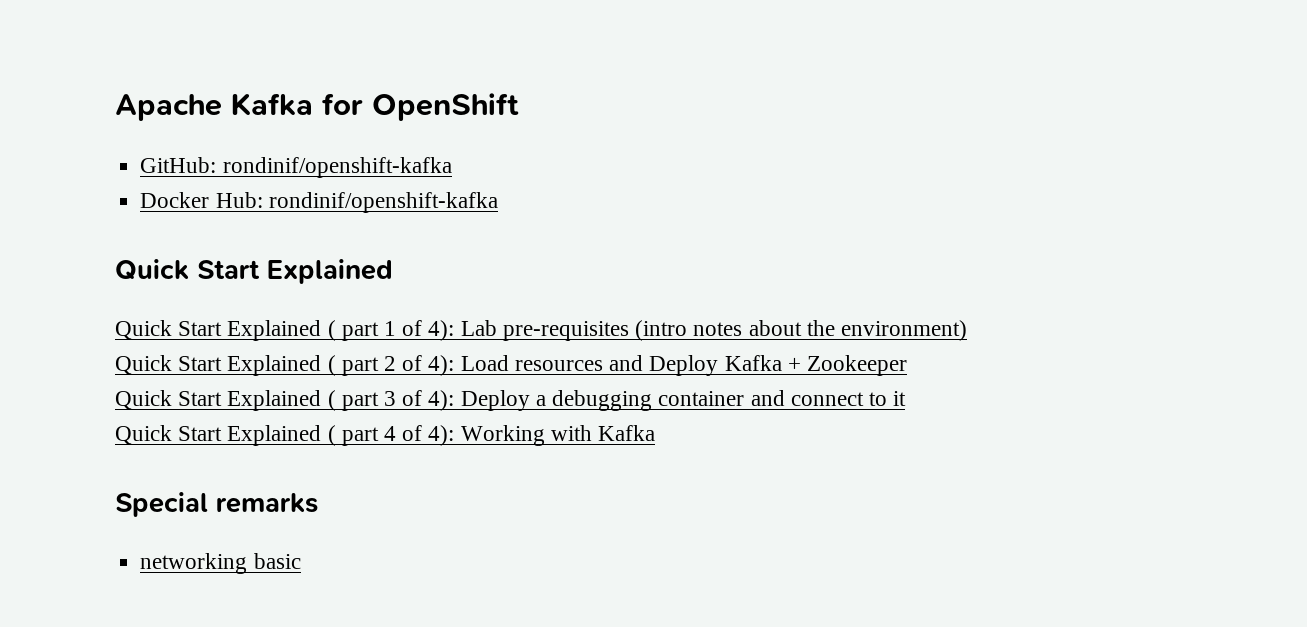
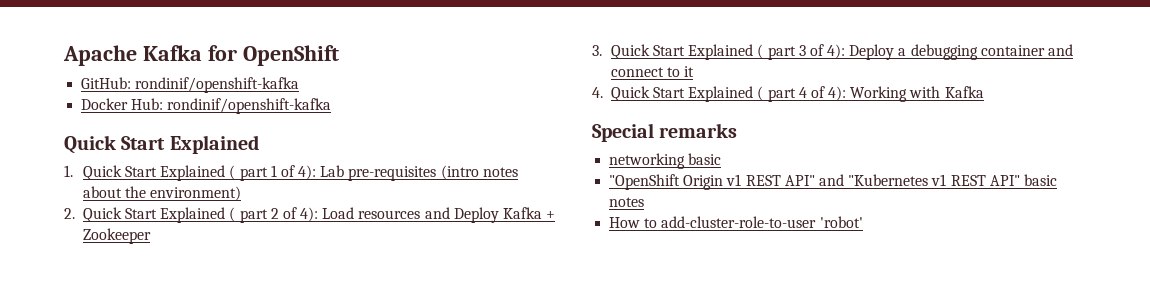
(393, 271) none -> [64,165,73,177] 1.
(967, 330) none -> [64,208,75,219] 2.
(907, 365) none -> [592,45,602,56] 3.
(907, 398) none -> [592,87,603,98] 4.
(301, 561) none -> [609,174,1057,190] [609,197,645,207] [609,216,863,228] // "OpenShift Origin v1 REST API" and "Kubernetes v1 REST API" basic notes // How to add-cluster-role-to-user 'robot'

